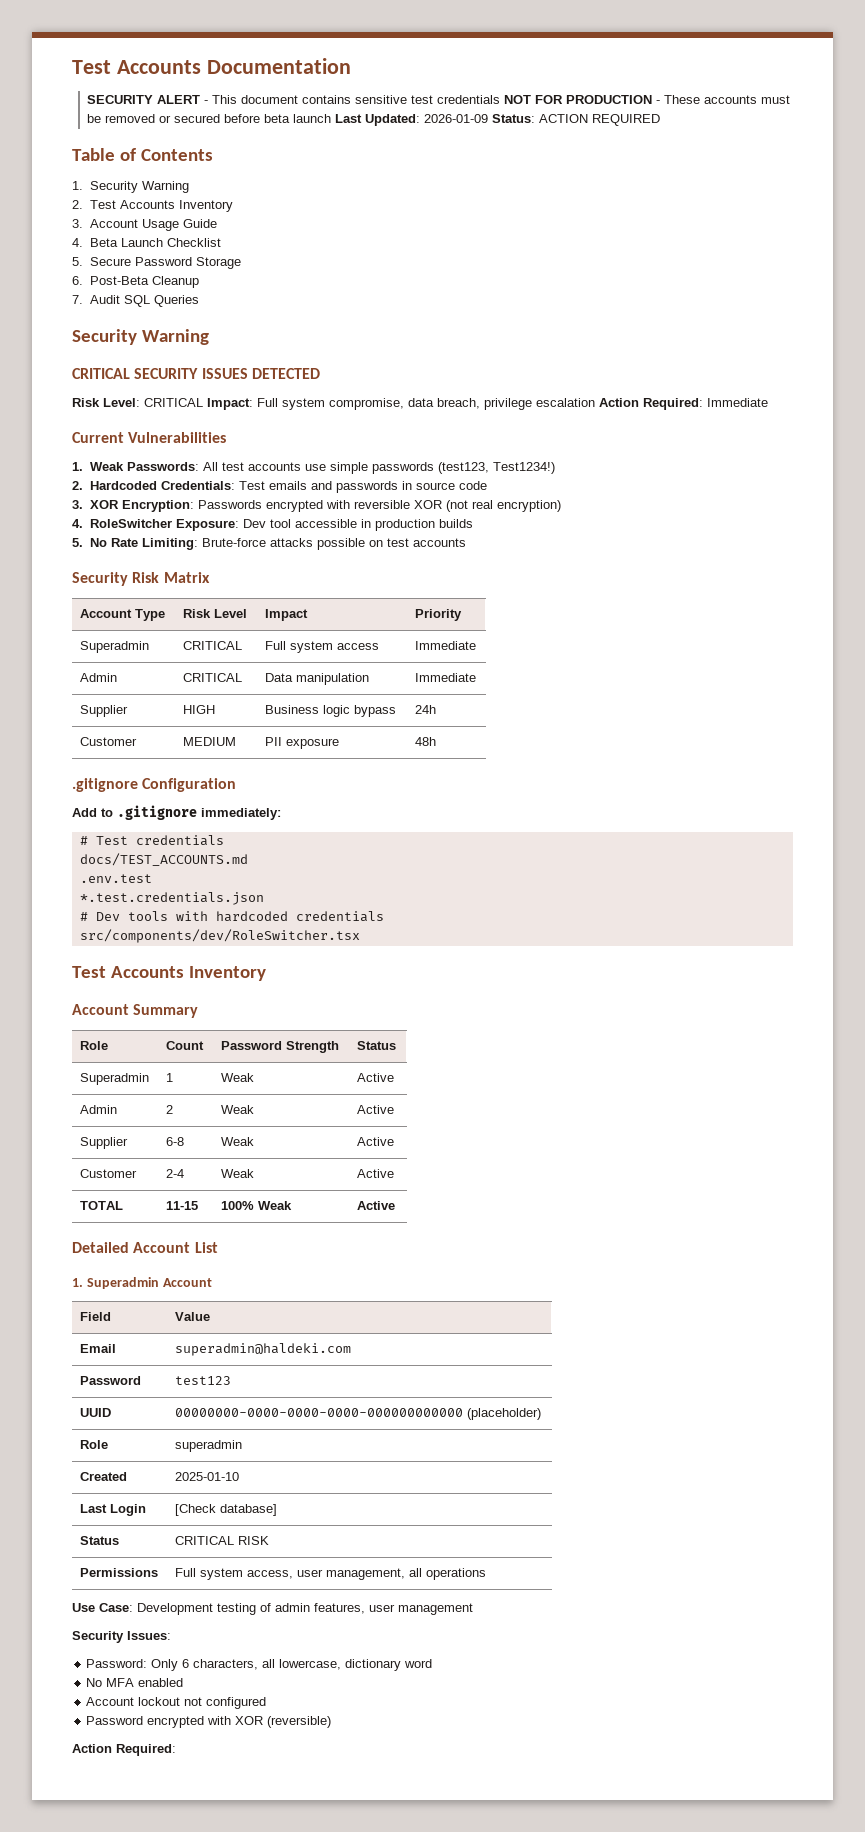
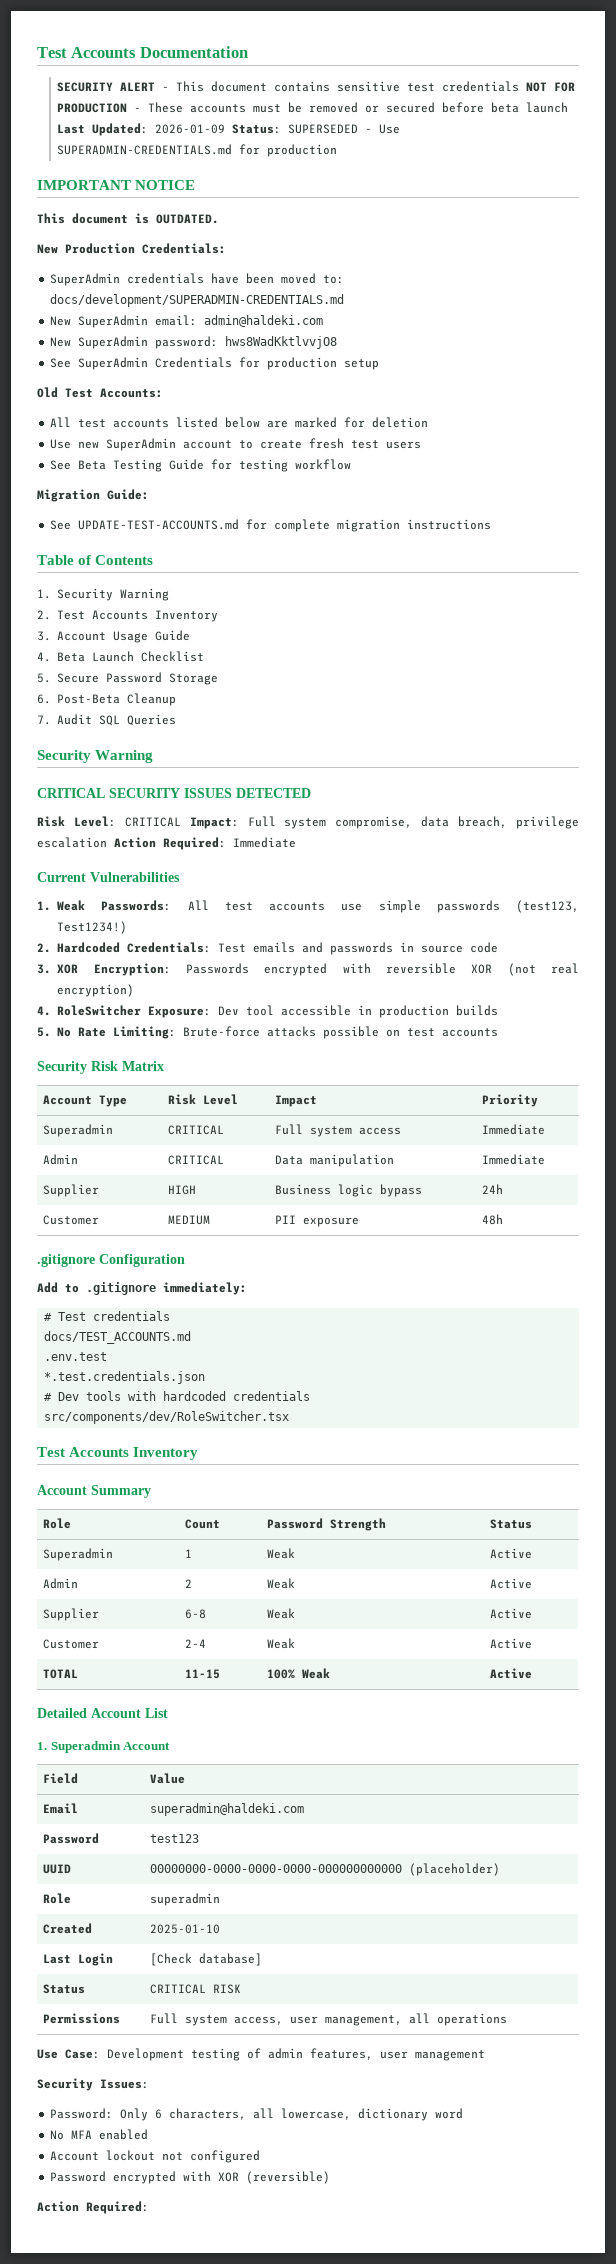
[538,114,660,126] ACTION REQUIRED -> [288,124,401,134] [57,144,338,157] [37,180,196,190] [37,213,219,224] [37,243,226,254] [50,273,345,286] [50,294,345,307] [50,315,324,328] [50,336,338,349] [50,357,380,370] [37,387,163,398] [50,417,429,428] [50,438,422,451] [50,459,352,472] [37,489,149,502] [50,519,492,532] SUPERSEDED - Use SUPERADMIN-CREDENTIALS.md for production // IMPORTANT NOTICE // This document is OUTDATED. // New Production Credentials: // SuperAdmin credentials have been moved to: docs/development/SUPERADMIN-CREDENTIALS.md // New SuperAdmin email: admin@haldeki.com // New SuperAdmin password: hws8WadKktlvvjO8 // See SuperAdmin Credentials for production setup // Old Test Accounts: // All test accounts listed below are marked for deletion // Use new SuperAdmin account to create fresh test users // See Beta Testing Guide for testing workflow // Migration Guide: // See UPDATE-TEST-ACCOUNTS.md for complete migration instructions

